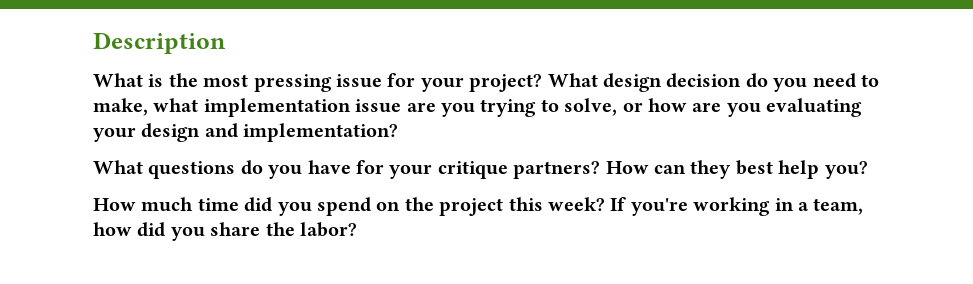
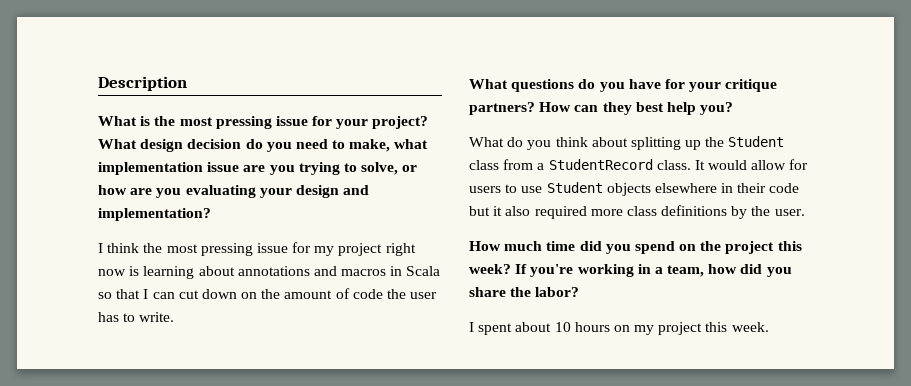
(399, 132) none -> [98,242,416,256] [98,266,441,279] [98,288,438,299] [98,312,175,322] // I think the most pressing issue for my project right now is learning about annotations and macros in Scala so that I can cut down on the amount of code the user has to write.
(868, 170) none -> [469,136,785,150] [469,159,809,170] [469,182,800,196] [469,205,805,219] // What do you think about splitting up the Student class from a StudentRecord class. It would allow for users to use Student objects elsewhere in their code but it also required more class definitions by the user.
(357, 229) none -> [469,322,769,335] // I spent about 10 hours on my project this week.

